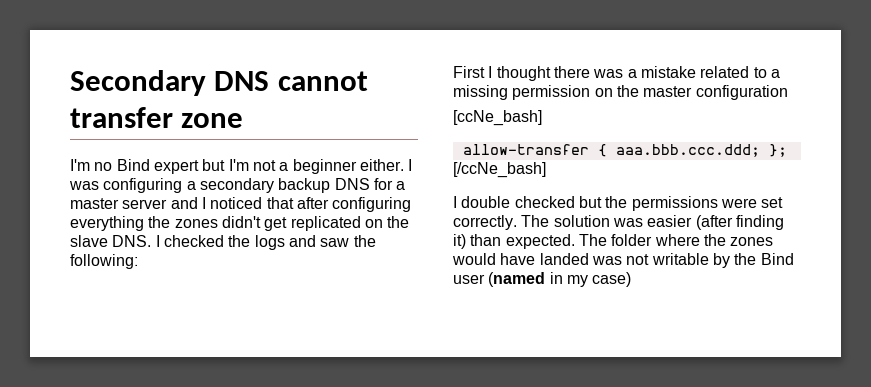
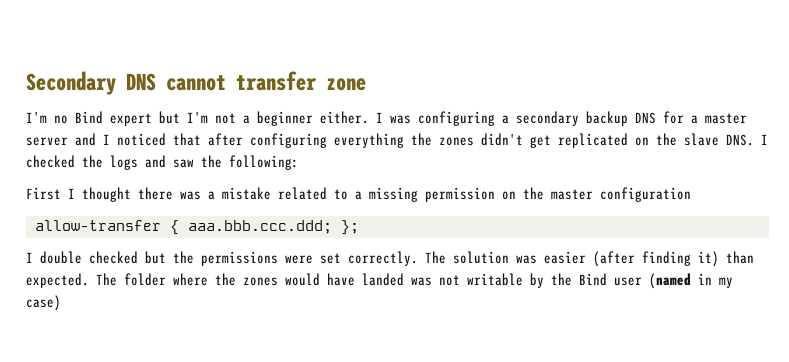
[453,110,542,126] // [ccNe_bash] -> (691, 194) none
[453,162,546,178] // [/ccNe_bash] -> (359, 227) none

